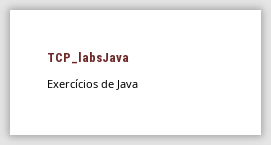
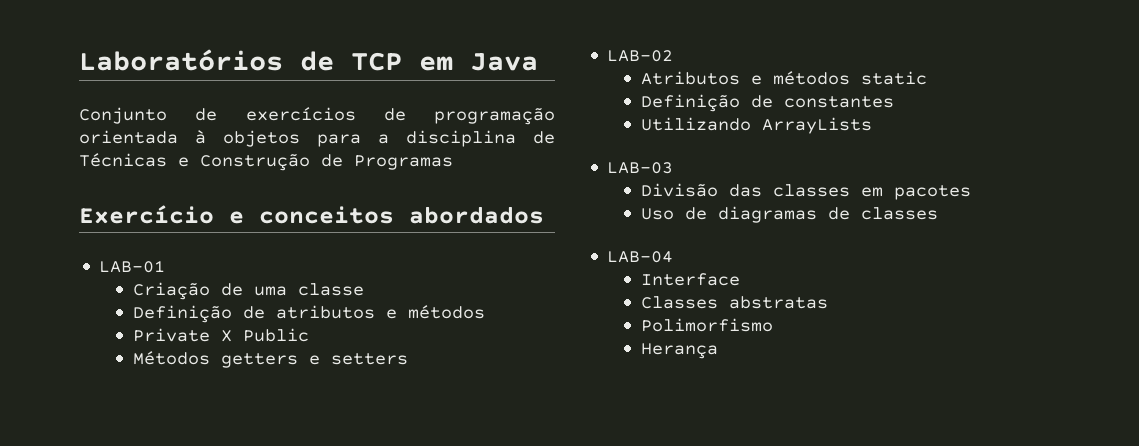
[47,52,129,64] [47,79,138,90] TCP_labsJava // Exercícios de Java -> [79,49,538,71] [79,107,555,125] [79,130,555,147] [79,153,453,171] [79,205,544,224] [99,260,166,273] [132,282,364,300] [132,305,485,323] [132,328,309,342] [132,351,408,368] [607,50,674,62] [640,71,927,85] [640,94,894,112] [640,117,872,134] [607,162,674,174] [640,183,971,200] [640,206,938,223] [607,251,674,263] [640,273,740,286] [640,296,828,309] [640,318,773,332] [640,343,718,359] Laboratórios de TCP em Java // Conjunto de exercícios de programação orientada à objetos para a disciplina de Técnicas e Construção de Programas // Exercício e conceitos abordados // LAB-01 // Criação de uma classe // Definição de atributos e métodos // Private X Public // Métodos getters e setters // LAB-02 // Atributos e métodos static // Definição de constantes // Utilizando ArrayLists // LAB-03 // Divisão das classes em pacotes // Uso de diagramas de classes // LAB-04 // Interface // Classes abstratas // Polimorfismo // Herança

